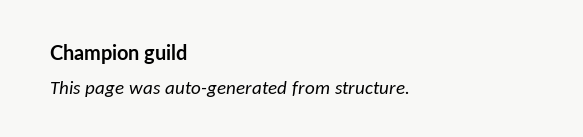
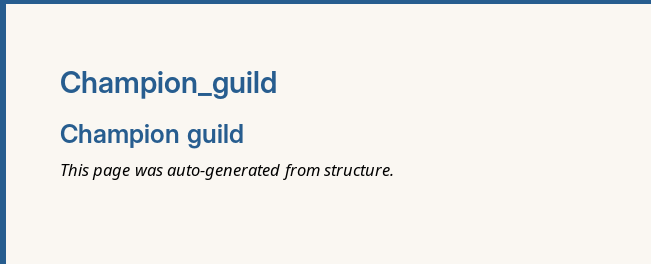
(50, 54) none -> [60,71,277,99] Champion_guild //

